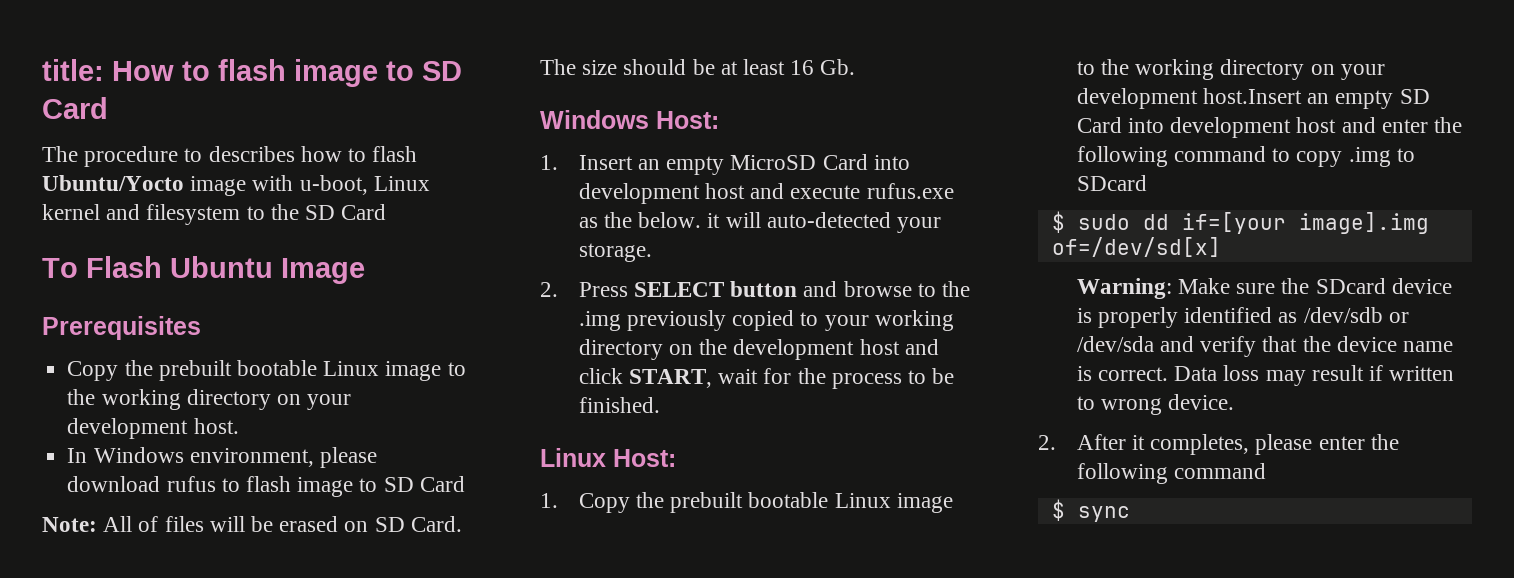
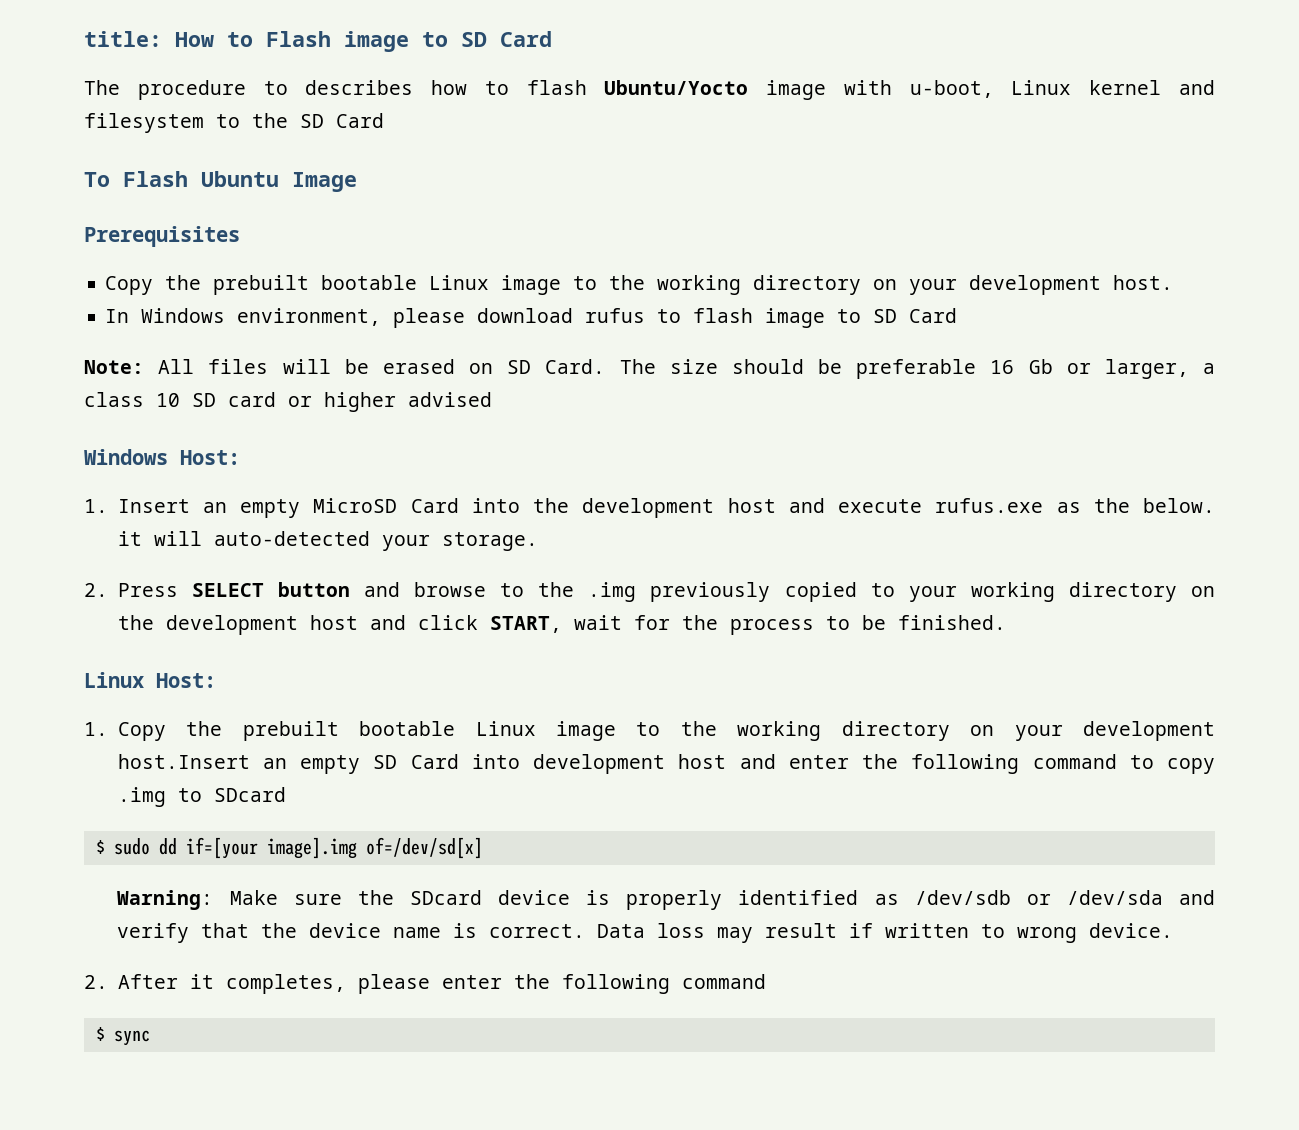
[218,59,286,81] flash -> [266,31,331,47] Flash
[138,516,159,532] of -> (195, 366) none
[720,59,856,75] at least 16 Gb. -> [856,359,1215,379] [84,392,492,412] preferable 16 Gb or larger, a class 10 SD card or higher advised
(910, 162) none -> [533,498,570,513] the

